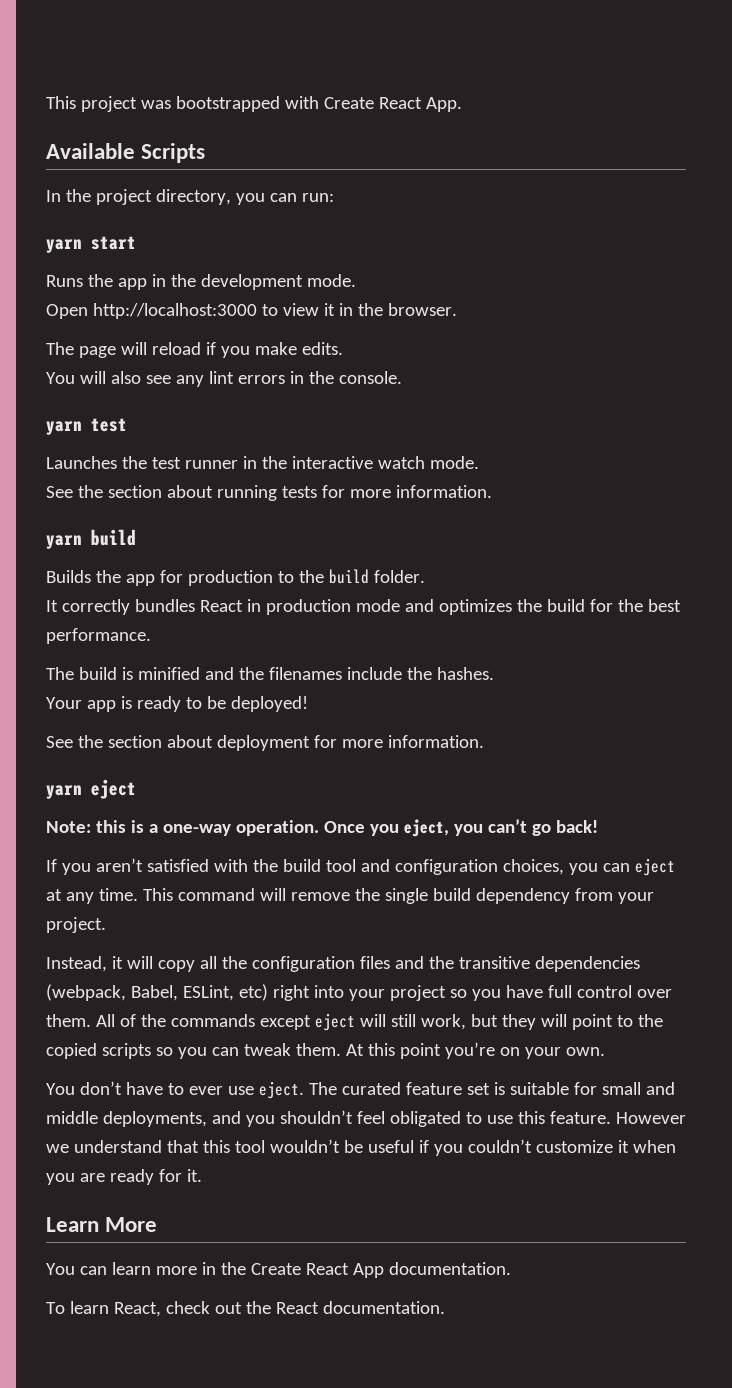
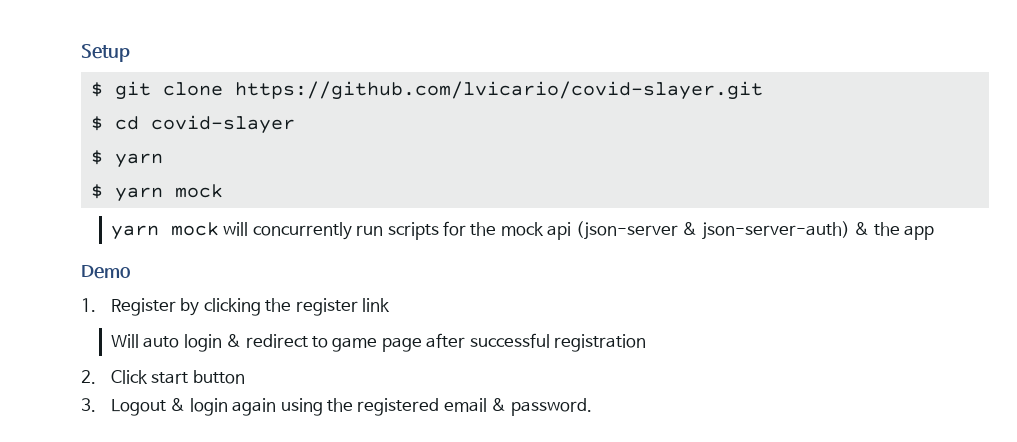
[46,96,462,112] [46,143,206,163] [46,189,334,205] [46,236,136,253] [46,274,356,290] [46,303,457,319] [46,342,343,358] [46,371,402,387] [46,418,127,435] [46,456,479,469] [46,485,492,501] [46,529,136,549] [46,569,425,586] [46,599,681,615] [46,628,151,644] [46,667,494,680] [46,696,308,712] [46,735,484,751] [46,779,136,799] [46,819,598,837] [46,858,675,876] [46,888,654,904] [46,917,106,933] [46,956,640,972] [46,984,672,1001] [46,1013,663,1031] [46,1042,605,1059] [46,1081,675,1099] [46,1110,686,1127] [46,1139,676,1156] [46,1169,202,1185] [46,1217,158,1232] [46,1262,511,1278] [46,1301,445,1317] This project was bootstrapped with Create React App. // Available Scripts // In the project directory, you can run: // yarn start // Runs the app in the development mode. // Open http://localhost:3000 to view it in the browser. // The page will reload if you make edits. // You will also see any lint errors in the console. // yarn test // Launches the test runner in the interactive watch mode. // See the section about running tests for more information. // yarn build // Builds the app for production to the build folder. // It correctly bundles React in production mode and optimizes the build for the best performance. // The build is minified and the filenames include the hashes. // Your app is ready to be deployed! // See the section about deployment for more information. // yarn eject // Note: this is a one-way operation. Once you eject, you can’t go back! // If you aren’t satisfied with the build tool and configuration choices, you can eject at any time. This command will remove the single build dependency from your project. // Instead, it will copy all the configuration files and the transitive dependencies (webpack, Babel, ESLint, etc) right into your project so you have full control over them. All of the commands except eject will still work, but they will point to the copied scripts so you can tweak them. At this point you’re on your own. // You don’t have to ever use eject. The curated feature set is suitable for small and middle deployments, and you shouldn’t feel obligated to use this feature. However we understand that this tool wouldn’t be useful if you couldn’t customize it when you are ready for it. // Learn More // You can learn more in the Create React App documentation. // To learn React, check out the React documentation. -> [81,44,130,62] [90,81,763,100] [90,115,295,134] [90,150,163,168] [90,184,223,202] [110,221,935,240] [81,265,130,279] [81,298,391,316] [110,333,647,352] [81,370,245,384] [81,398,592,416] Setup // $ git clone https://github.com/lvicario/covid-slayer.git // $ cd covid-slayer // $ yarn // $ yarn mock // yarn mock will concurrently run scripts for the mock api (json-server & json-server-auth) & the app // Demo // 1. Register by clicking the register link // Will auto login & redirect to game page after successful registration // 2. Click start button // 3. Logout & login again using the registered email & password.

